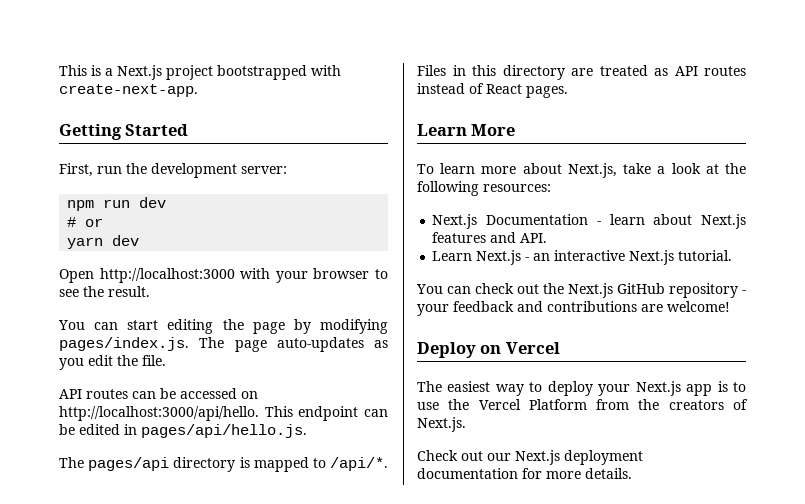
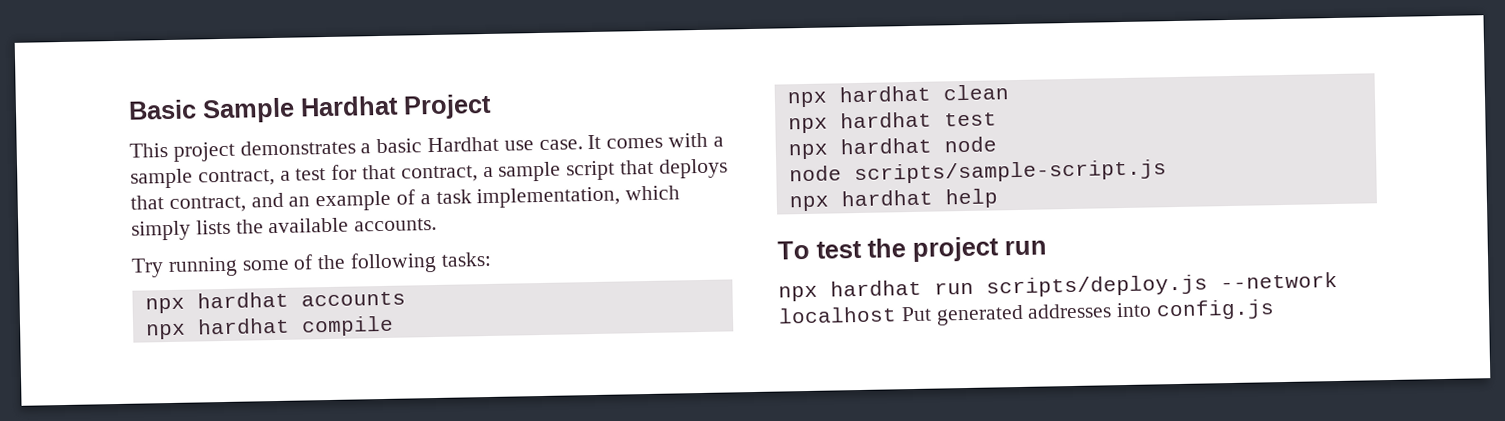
[59,65,341,80] [59,84,198,97] [59,124,189,140] [59,163,287,178] [67,197,167,211] [67,217,104,227] [67,235,140,249] [59,268,388,283] [59,286,150,297] [58,319,388,334] [59,337,388,352] [59,355,166,370] [59,388,258,399] [59,406,388,421] [59,424,307,438] [59,457,388,472] [417,65,746,80] [417,83,568,98] [417,124,516,136] [417,163,746,178] [417,181,551,196] [432,214,746,229] [432,232,548,243] [432,250,733,265] [416,283,746,298] [417,301,730,316] [417,342,560,358] [417,381,746,396] [417,399,748,410] [417,417,466,432] [417,450,643,465] [417,468,632,479] This is a Next.js project bootstrapped with create-next-app. // Getting Started // First, run the development server: // npm run dev // # or // yarn dev // Open http://localhost:3000 with your browser to see the result. // You can start editing the page by modifying pages/index.js. The page auto-updates as you edit the file. // API routes can be accessed on http://localhost:3000/api/hello. This endpoint can be edited in pages/api/hello.js. // The pages/api directory is mapped to /api/*. Files in this directory are treated as API routes instead of React pages. // Learn More // To learn more about Next.js, take a look at the following resources: // Next.js Documentation - learn about Next.js features and API. // Learn Next.js - an interactive Next.js tutorial. // You can check out the Next.js GitHub repository - your feedback and contributions are welcome! // Deploy on Vercel // The easiest way to deploy your Next.js app is to use the Vercel Platform from the creators of Next.js. // Check out our Next.js deployment documentation for more details. -> [128,93,492,124] [129,132,724,162] [130,158,728,189] [130,185,681,213] [131,217,438,241] [131,251,491,278] [144,291,406,314] [145,315,394,340] [786,84,1009,108] [787,111,997,134] [787,136,997,160] [788,159,1167,185] [788,188,998,212] [777,236,1047,262] [778,271,1338,302] [778,299,1276,326] Basic Sample Hardhat Project // This project demonstrates a basic Hardhat use case. It comes with a sample contract, a test for that contract, a sample script that deploys that contract, and an example of a task implementation, which simply lists the available accounts. // Try running some of the following tasks: // npx hardhat accounts // npx hardhat compile // npx hardhat clean // npx hardhat test // npx hardhat node // node scripts/sample-script.js // npx hardhat help // To test the project run // npx hardhat run scripts/deploy.js --network localhost Put generated addresses into config.js

